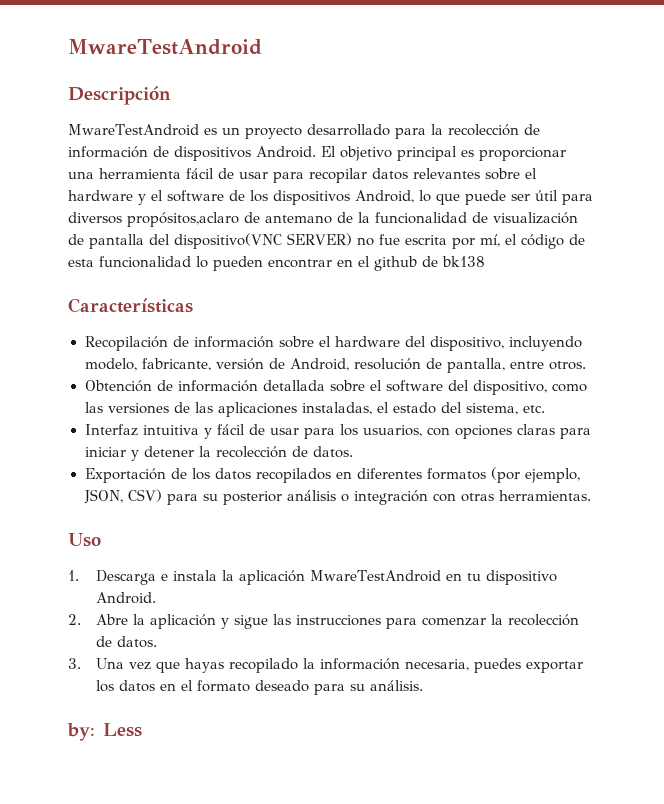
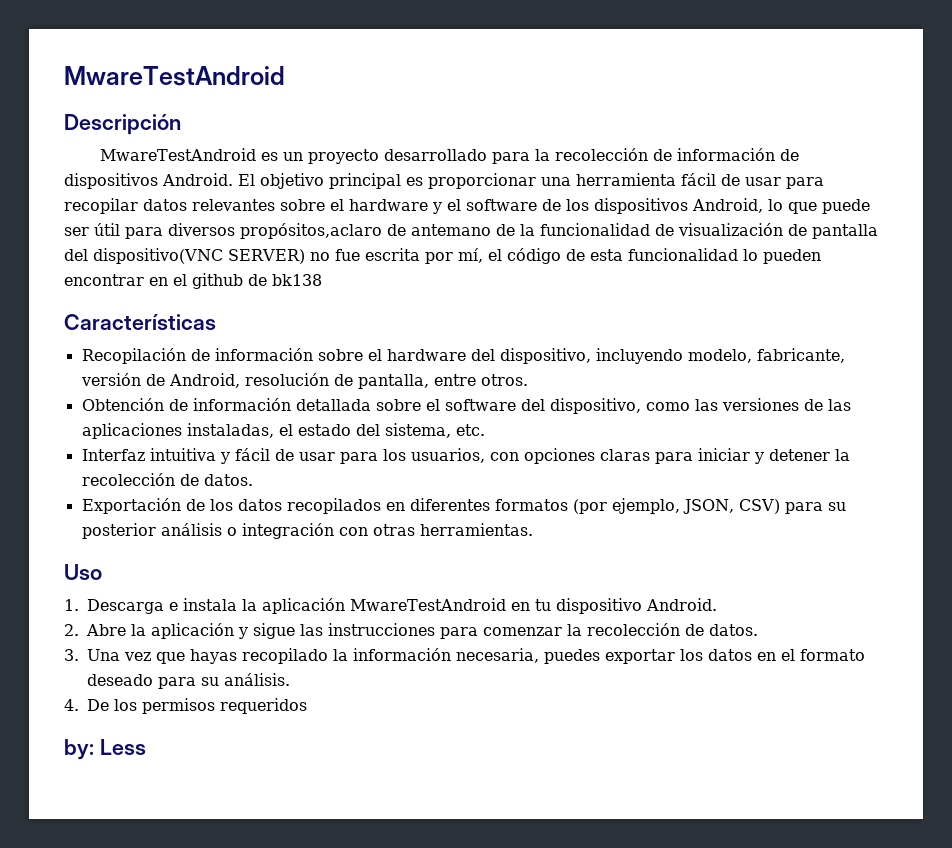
(424, 685) none -> [64,698,307,714] // 4. De los permisos requeridos

